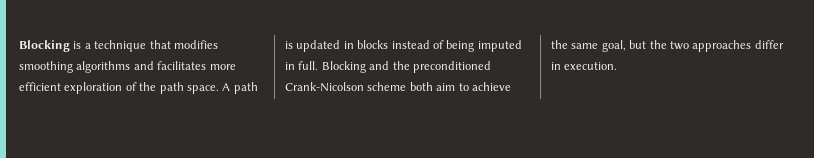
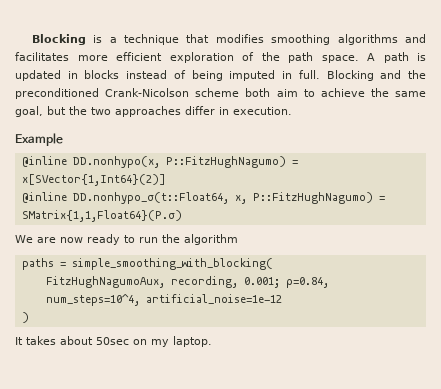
(618, 66) none -> [15,133,63,146] [21,156,298,168] [21,174,166,186] [21,192,385,204] [21,210,182,222] [15,234,238,245] [21,258,273,270] [45,276,329,288] [45,294,282,306] [21,312,29,323] [15,336,212,347] // Example // @inline DD.nonhypo(x, P::FitzHughNagumo) = x[SVector{1,Int64}(2)] // @inline DD.nonhypo_σ(t::Float64, x, P::FitzHughNagumo) = SMatrix{1,1,Float64}(P.σ) // We are now ready to run the algorithm // paths = simple_smoothing_with_blocking( // FitzHughNagumoAux, recording, 0.001; ρ=0.84, num_steps=10^4, artificial_noise=1e-12 // ) // It takes about 50sec on my laptop.

